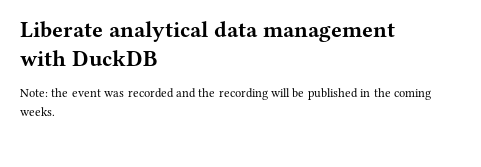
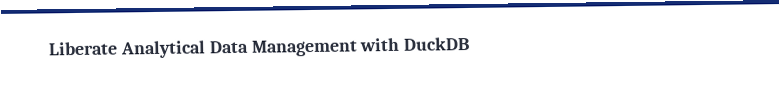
[109,21,396,42] analytical data management -> [119,39,358,59] Analytical Data Management
[20,88,431,100] [20,107,55,116] // Note: the event was recorded and the recording will be published in the coming weeks. -> (471, 43) none

